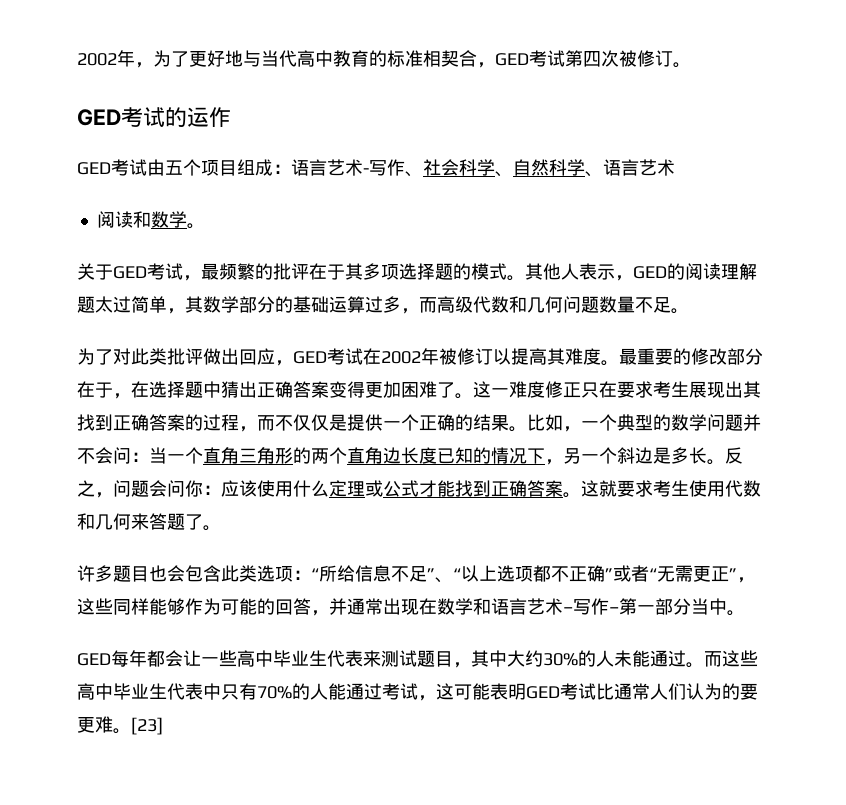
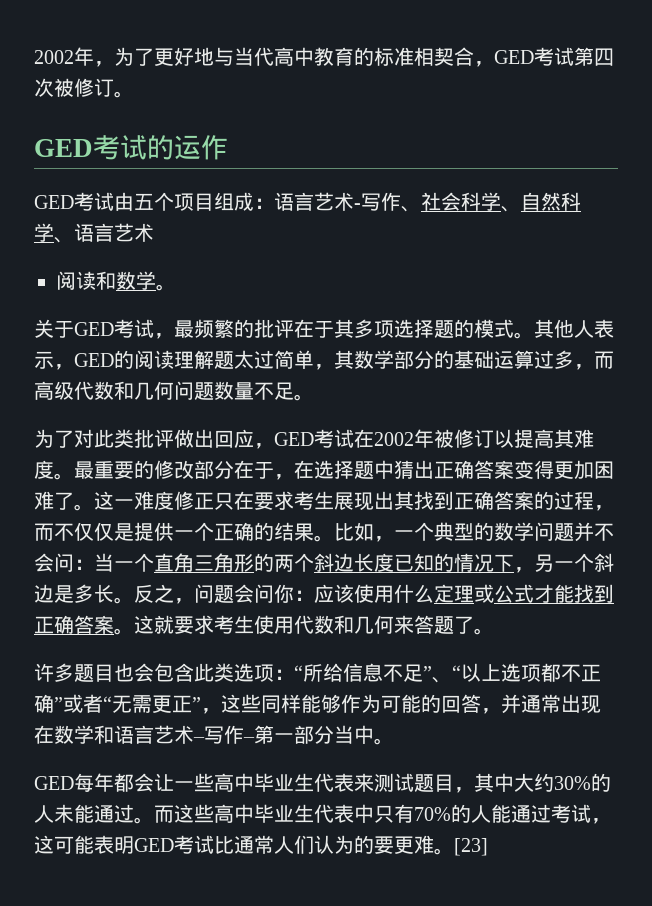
[347,447,383,464] 直角 -> [314,553,334,572] 斜

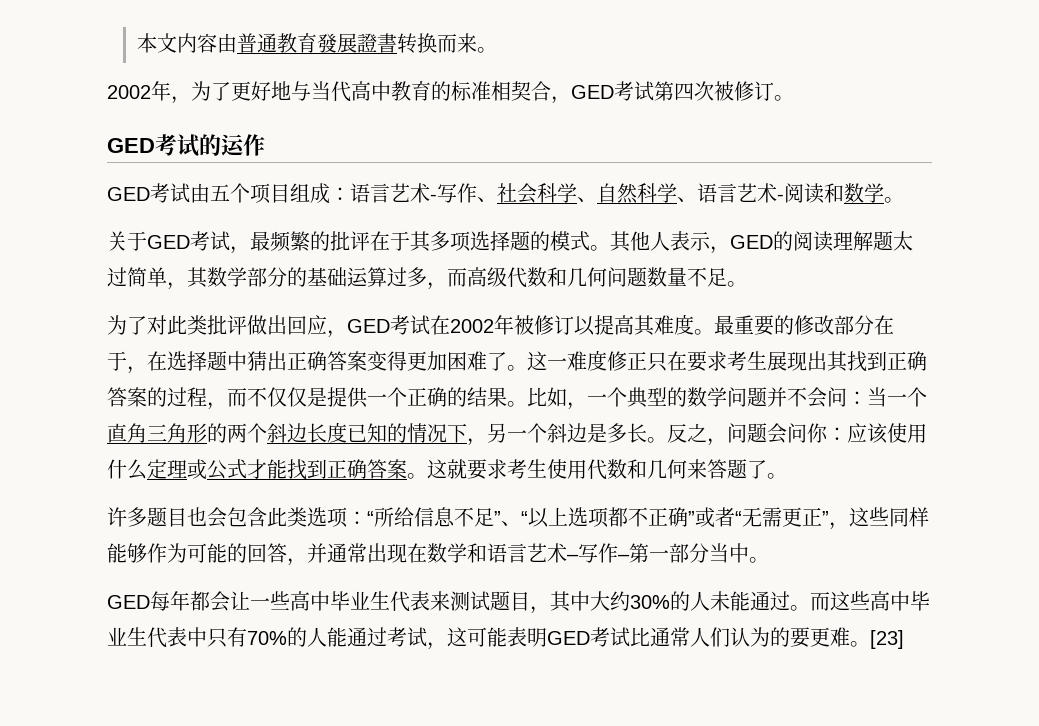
(34, 57) none -> [136,33,497,54] 本文内容由普通教育發展證書转换而来。 //
(154, 232) // -> [777,194,784,201] -

